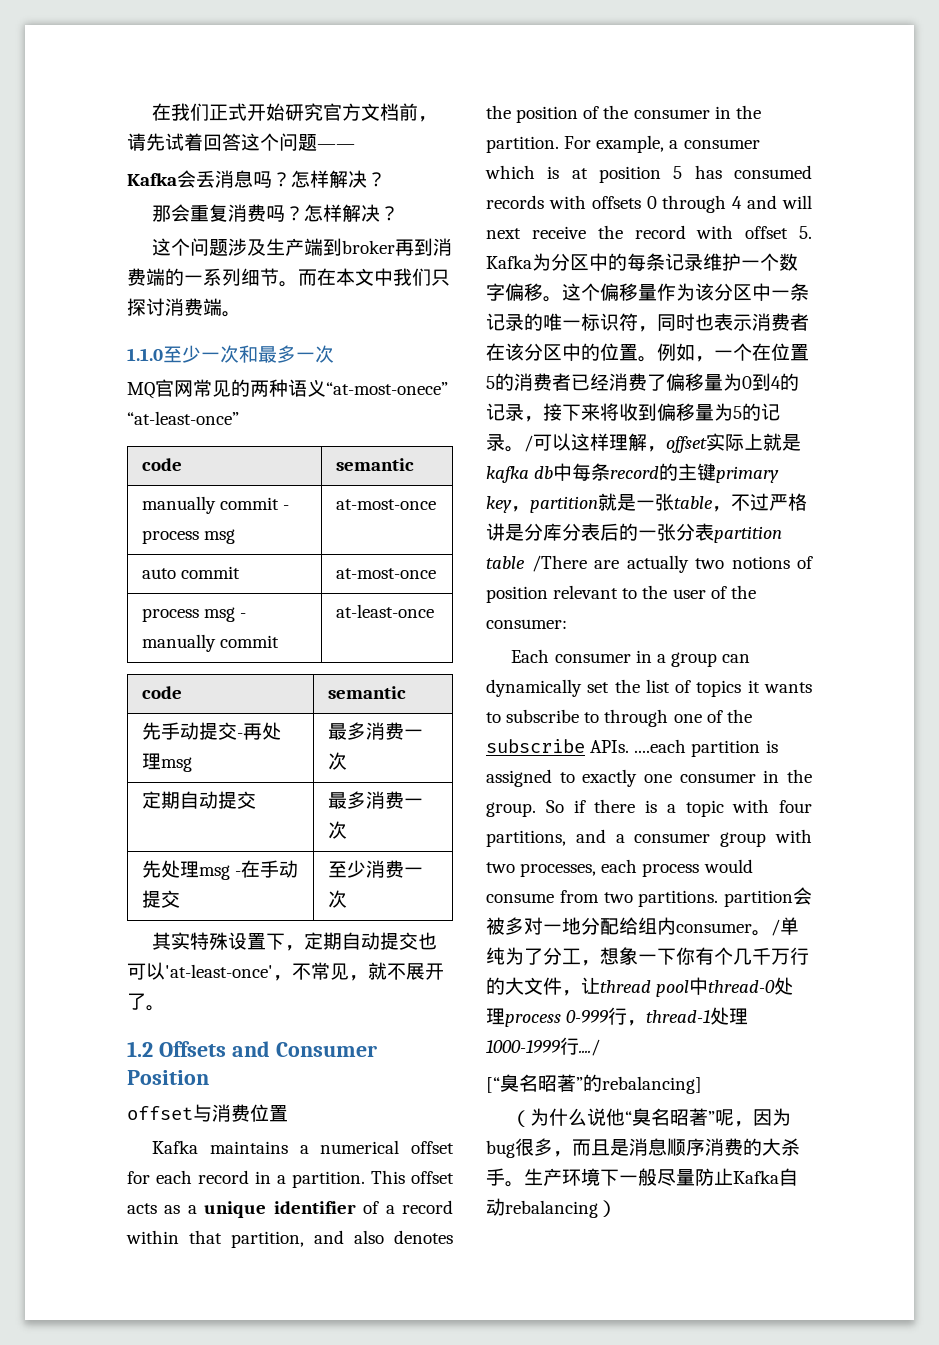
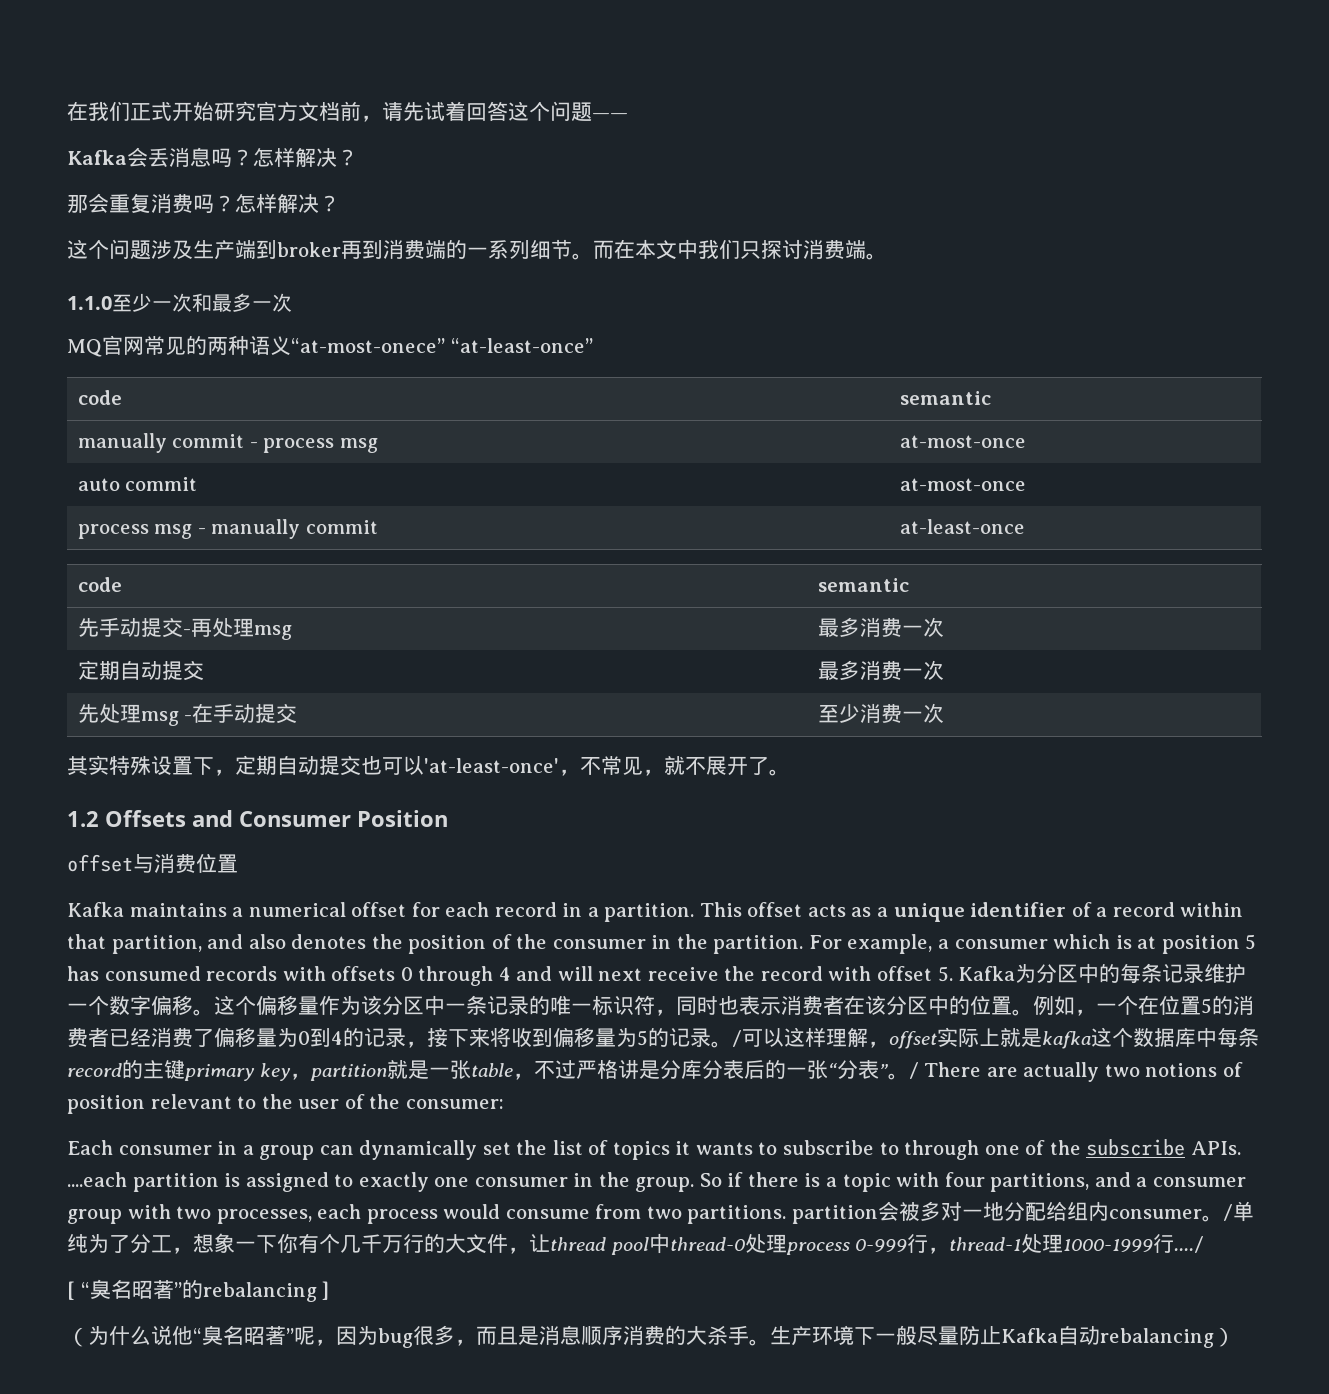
[534,466,554,479] db -> [1091,1027,1196,1047] 这个数据库
[676,523,782,543] [486,555,587,572] 分表partition table /There -> [827,1060,982,1080] “分表”。/ There
[486,1077,500,1093] [“ -> [67,1281,90,1300] [ “
[602,1076,702,1094] rebalancing] -> [202,1281,330,1302] rebalancing ]

